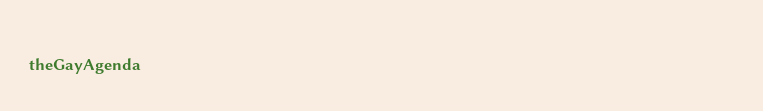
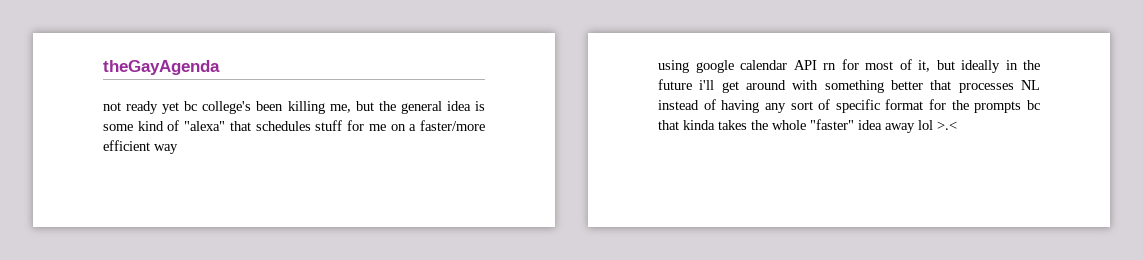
(141, 66) none -> [103,101,485,114] [103,120,486,131] [103,140,178,154] [658,59,1040,73] [658,79,1040,93] [658,99,1040,113] [658,119,957,133] // not ready yet bc college's been killing me, but the general idea is some kind of "alexa" that schedules stuff for me on a faster/more efficient way // using google calendar API rn for most of it, but ideally in the future i'll get around with something better that processes NL instead of having any sort of specific format for the prompts bc that kinda takes the whole "faster" idea away lol >.<

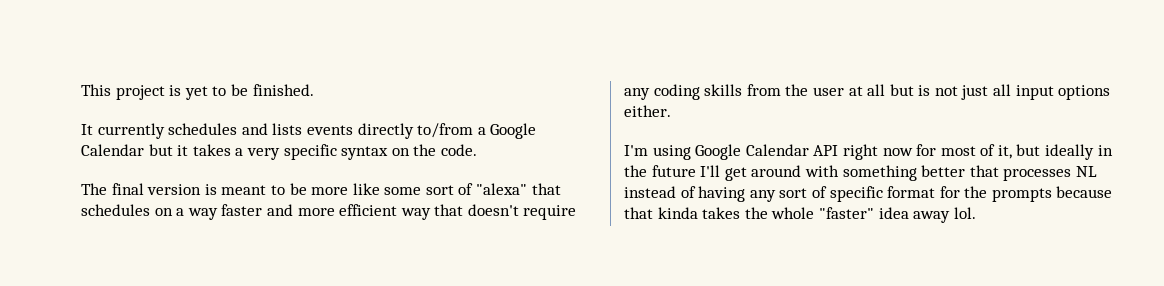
[103,60,220,75] [103,101,485,114] [103,120,486,131] [103,140,178,154] [658,60,836,73] theGayAgenda // not ready yet bc college's been killing me, but the general idea is some kind of "alexa" that schedules stuff for me on a faster/more efficient way // using google calendar API rn -> [81,84,314,100] [81,123,537,139] [81,144,477,160] [81,183,561,195] [81,204,577,220] [624,84,1111,100] [624,105,671,117] [624,144,913,160] This project is yet to be finished. // It currently schedules and lists events directly to/from a Google Calendar but it takes a very specific syntax on the code. // The final version is meant to be more like some sort of "alexa" that schedules on a way faster and more efficient way that doesn't require any coding skills from the user at all but is not just all input options either. // I'm using Google Calendar API right now
[699,80,715,90] i'll -> [700,165,721,177] I'll
[1027,100,1040,110] bc -> [1056,186,1113,198] because
[918,120,957,130] lol >.< -> [953,207,976,219] lol.

